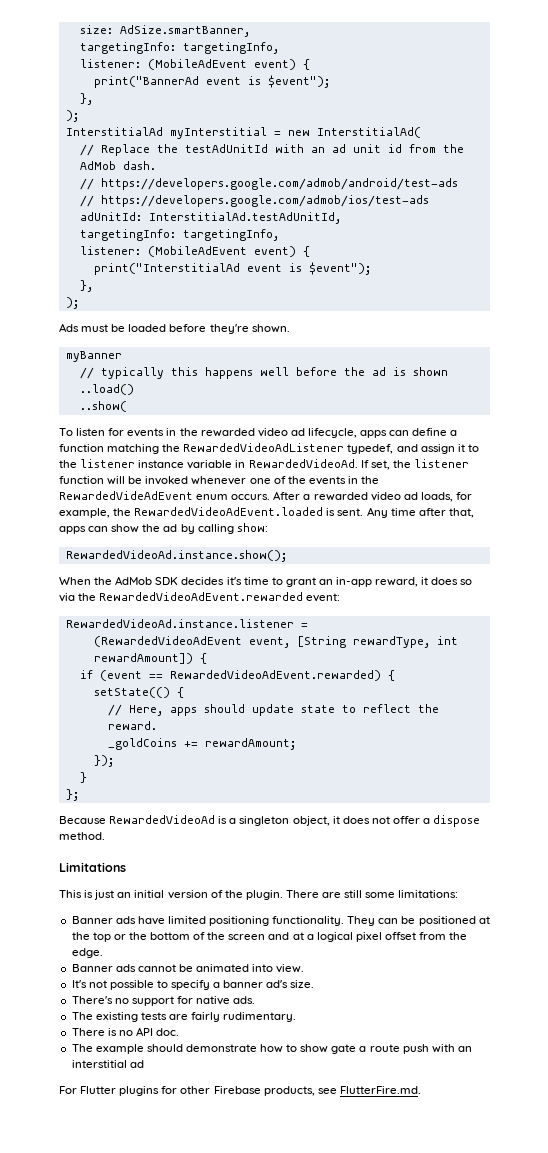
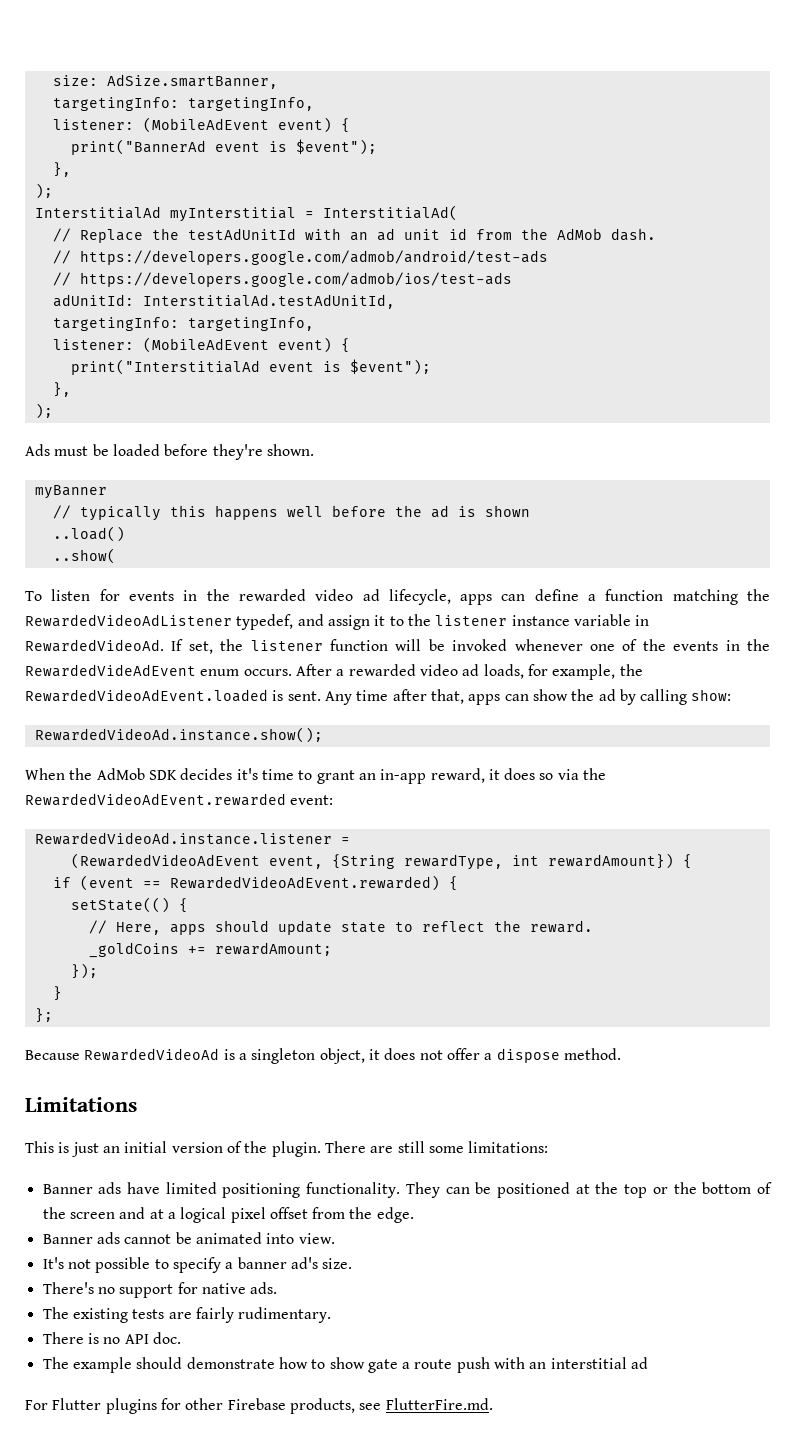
[287,130,310,136] new -> (314, 214) none
[296,636,346,648] [String -> [331,854,395,869] {String
[93,653,193,664] rewardAmount]) -> [547,853,674,869] rewardAmount})

